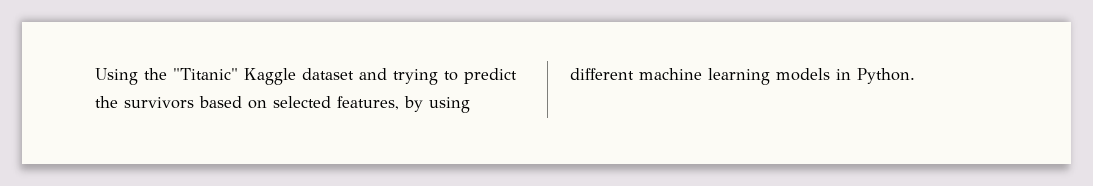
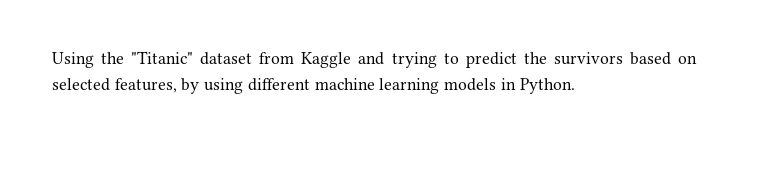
[244,68,354,85] Kaggle dataset -> [200,52,352,68] dataset from Kaggle

